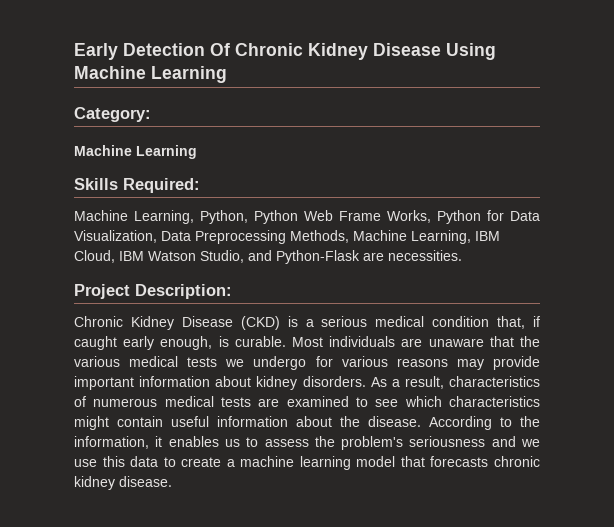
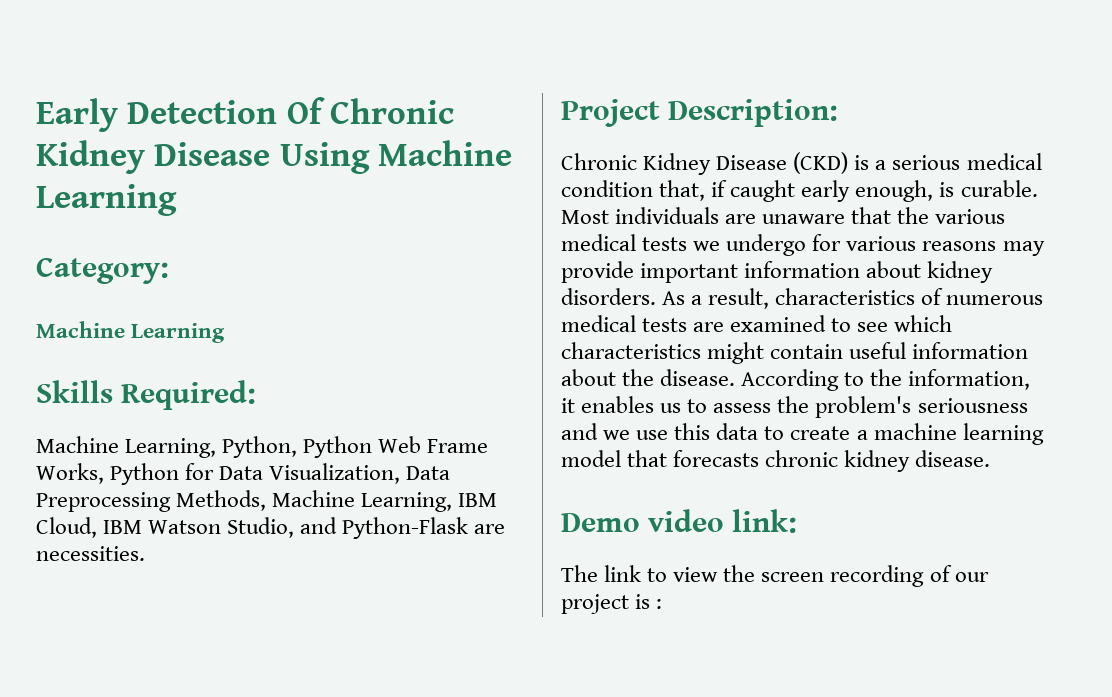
(172, 481) none -> [561,509,798,533] [561,565,989,587] [561,594,663,614] // Demo video link: // The link to view the screen recording of our project is :

